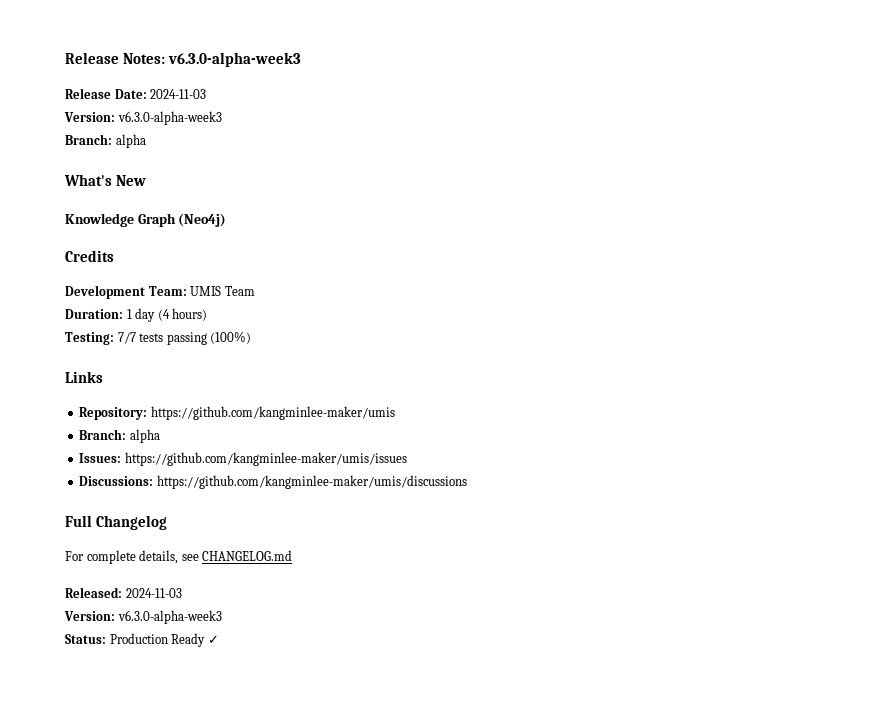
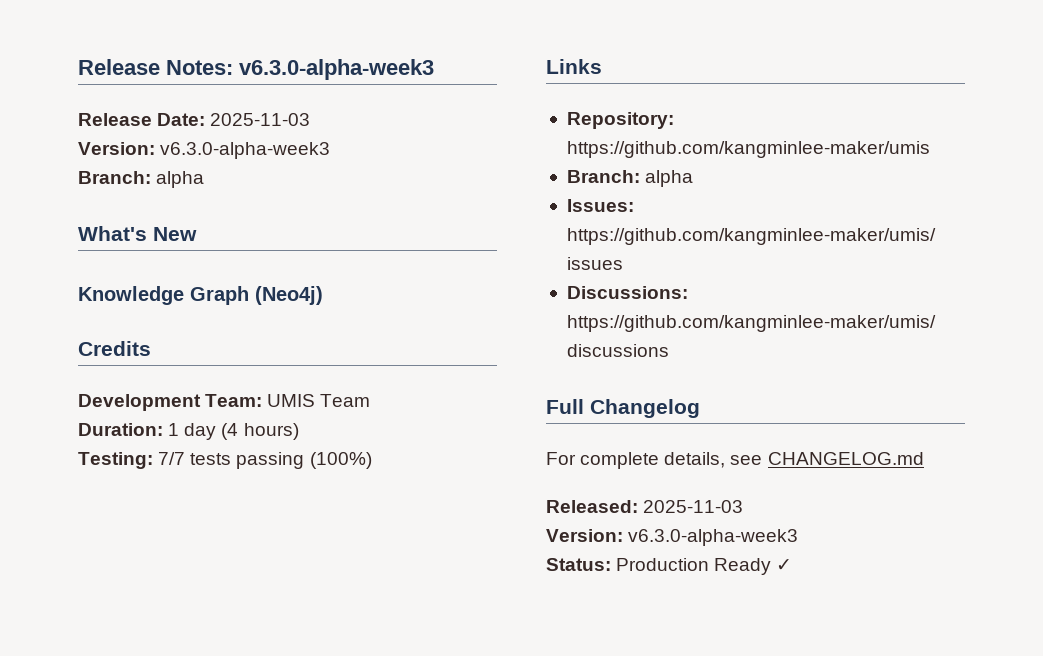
[150,89,207,99] 2024-11-03 -> [210,113,311,126] 2025-11-03
[125,588,182,598] 2024-11-03 -> [643,500,744,513] 2025-11-03

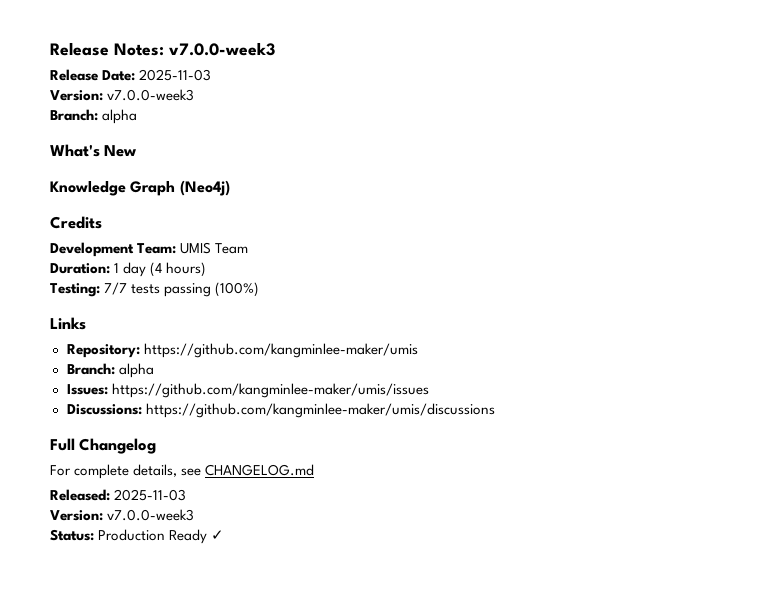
[239,59,434,80] v6.3.0-alpha-week3 -> [169,42,275,56] v7.0.0-week3
[160,142,331,159] v6.3.0-alpha-week3 -> [107,89,195,101] v7.0.0-week3
[628,529,799,546] v6.3.0-alpha-week3 -> [107,509,195,521] v7.0.0-week3

